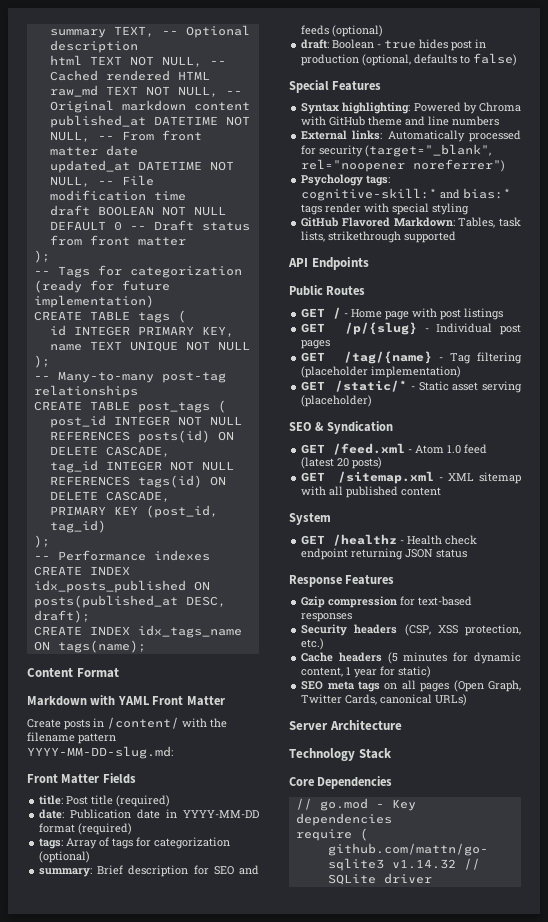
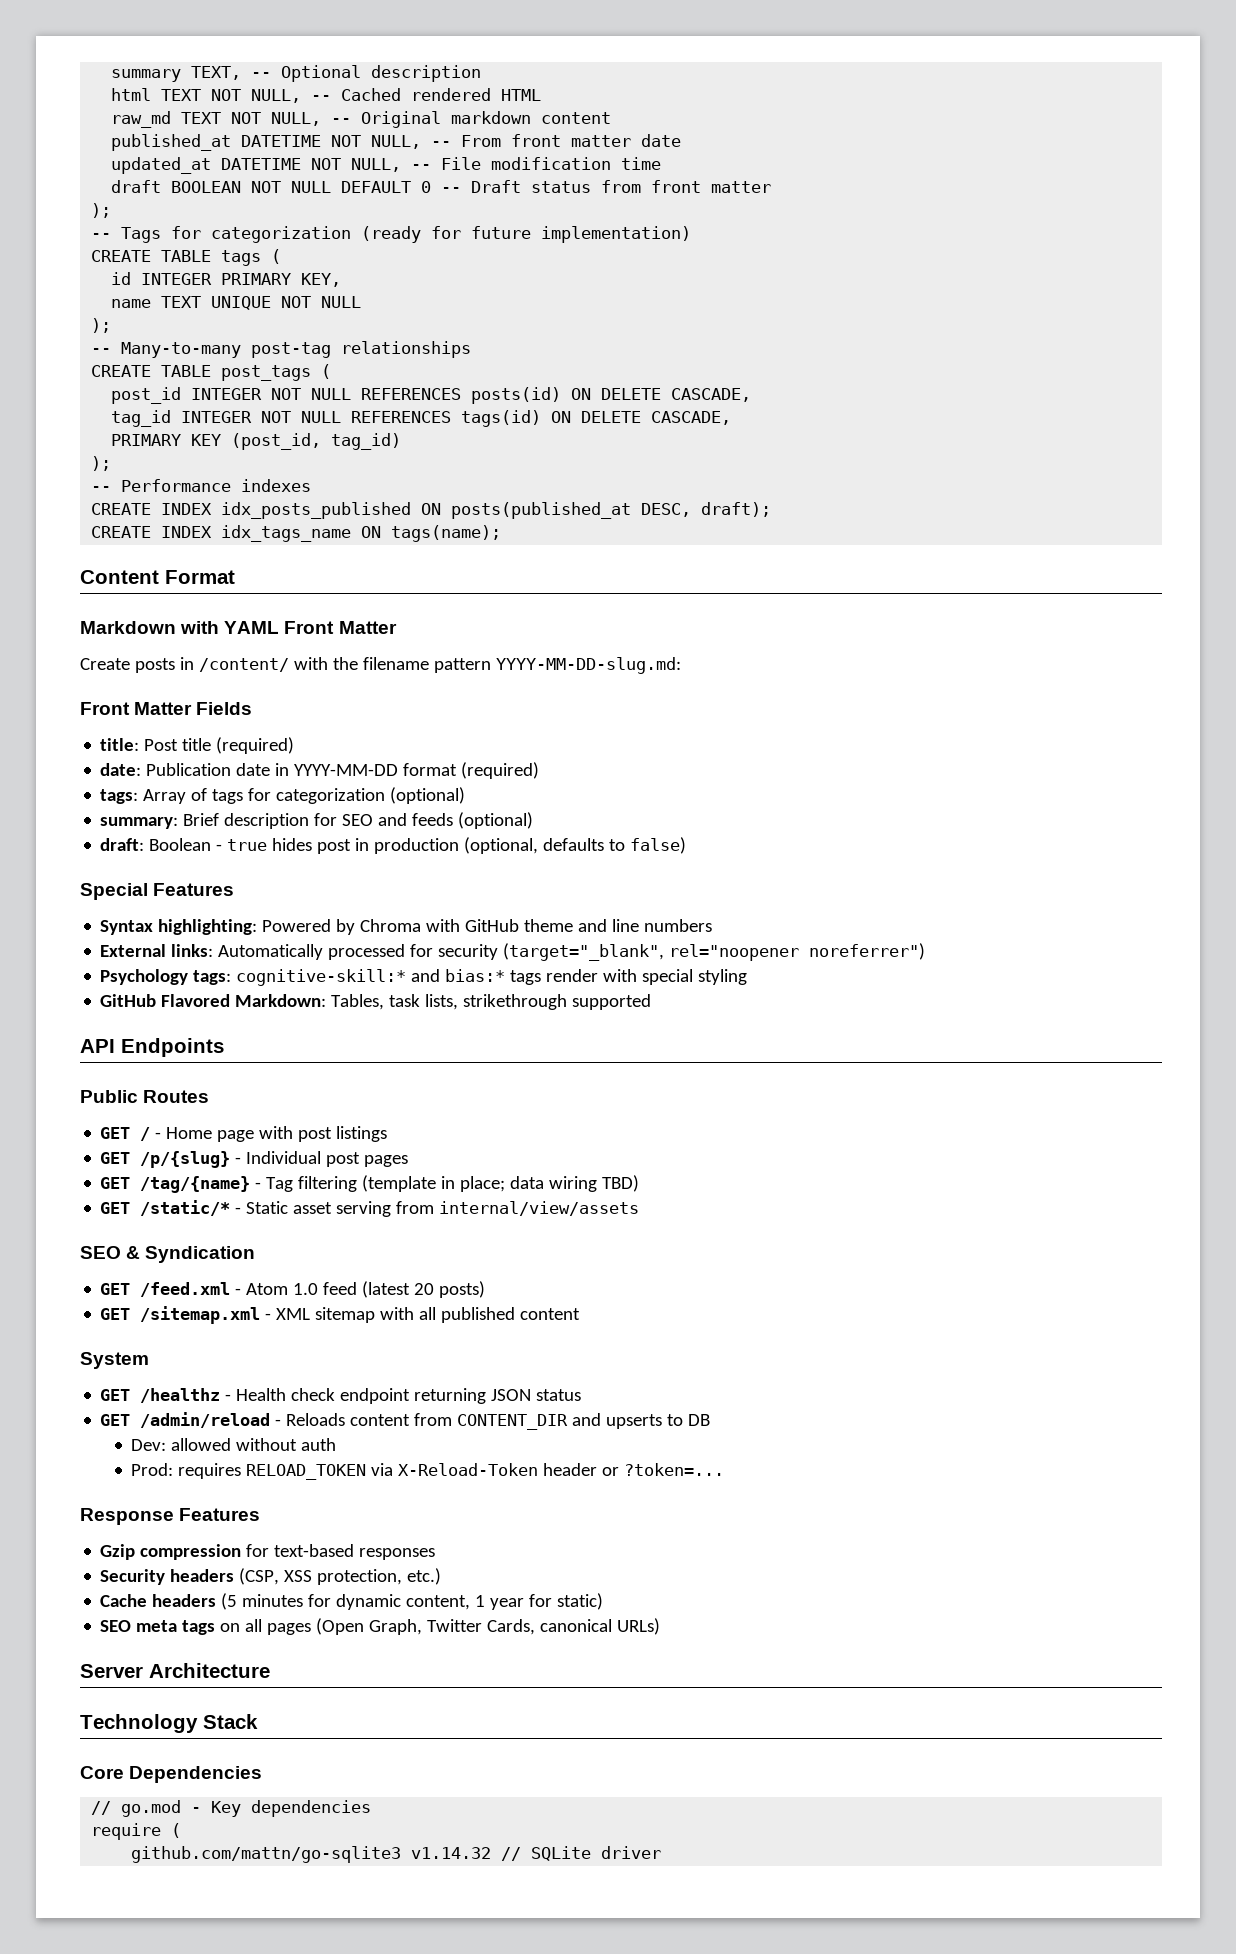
[301,366,462,378] (placeholder implementation) -> [362,1175,640,1192] (template in place; data wiring TBD)
[301,395,373,407] (placeholder) -> [396,1201,640,1216] from internal/view/assets
(468, 553) none -> [100,1412,711,1430] [131,1438,337,1451] [131,1463,725,1480] // GET /admin/reload - Reloads content from CONTENT_DIR and upserts to DB // Dev: allowed without auth // Prod: requires RELOAD_TOKEN via X-Reload-Token header or ?token=...

